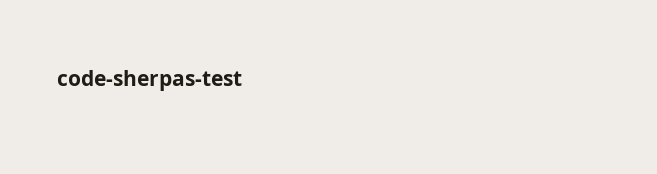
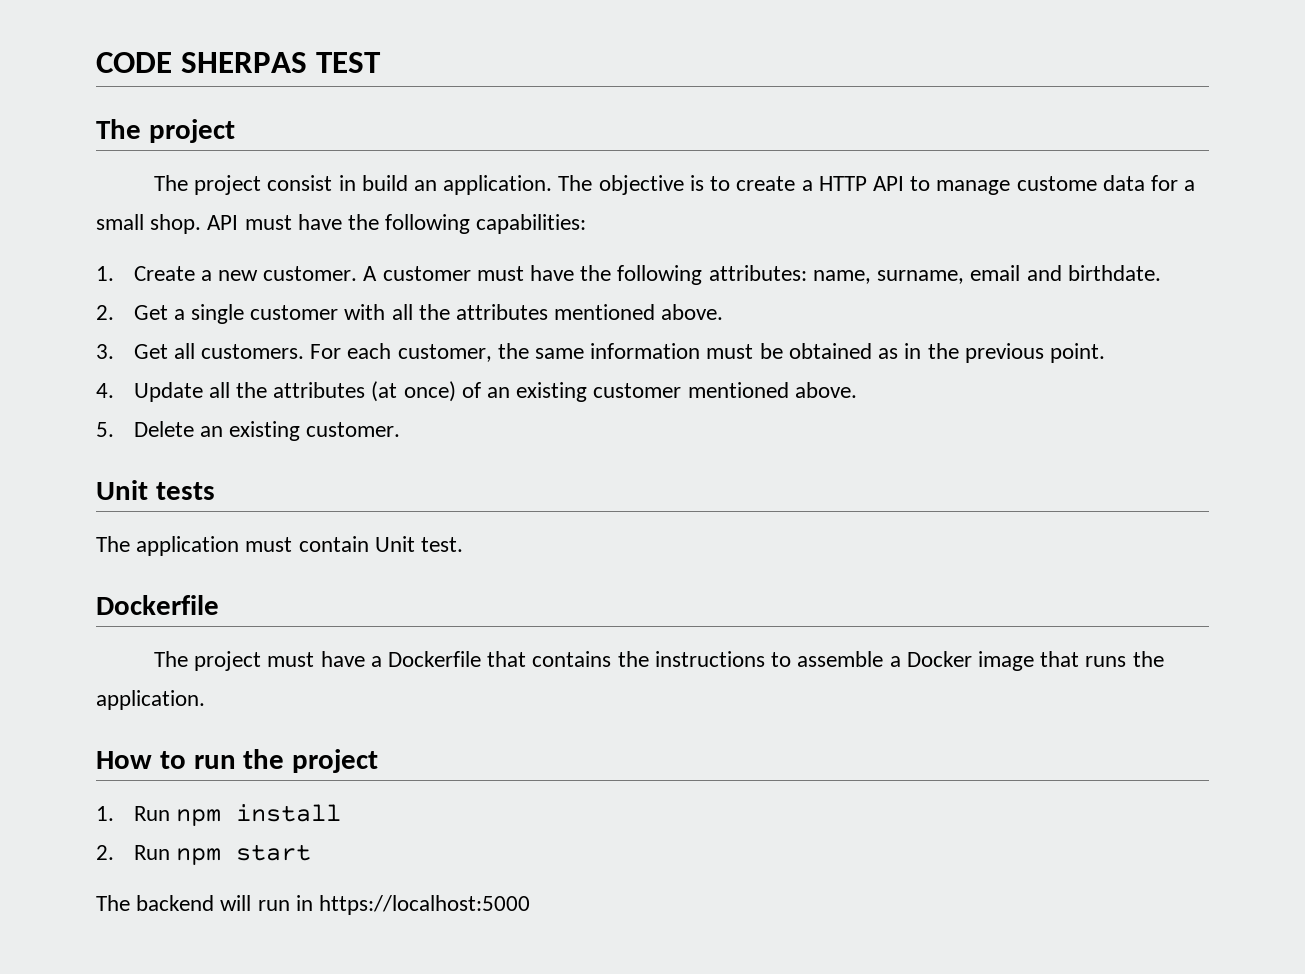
[57,70,242,91] code-sherpas-test -> [96,52,381,73] [96,119,235,143] [153,175,1196,195] [96,214,587,234] [96,265,1161,285] [96,304,724,324] [96,343,1105,363] [96,381,857,402] [96,421,401,441] [96,480,215,500] [96,536,464,556] [96,595,219,615] [153,651,1164,671] [96,690,205,710] [96,749,379,773] [96,804,341,826] [96,844,311,865] [96,895,531,915] CODE SHERPAS TEST // The project // The project consist in build an application. The objective is to create a HTTP API to manage custome data for a small shop. API must have the following capabilities: // 1. Create a new customer. A customer must have the following attributes: name, surname, email and birthdate. // 2. Get a single customer with all the attributes mentioned above. // 3. Get all customers. For each customer, the same information must be obtained as in the previous point. // 4. Update all the attributes (at once) of an existing customer mentioned above. // 5. Delete an existing customer. // Unit tests // The application must contain Unit test. // Dockerfile // The project must have a Dockerfile that contains the instructions to assemble a Docker image that runs the application. // How to run the project // 1. Run npm install // 2. Run npm start // The backend will run in https://localhost:5000

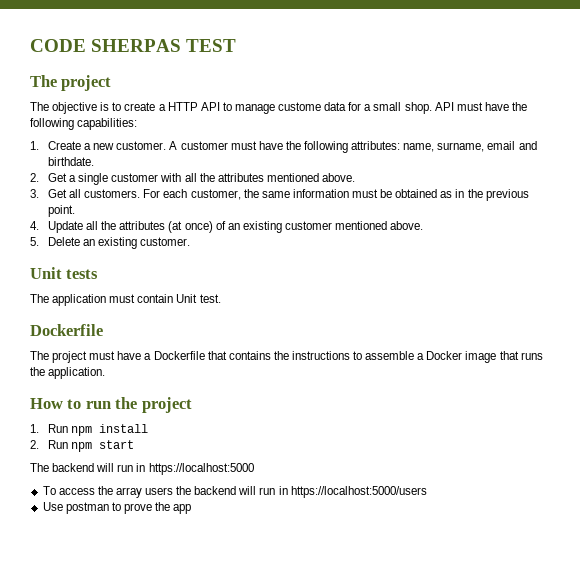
[194,175,593,195] project consist in build an application. The -> (49, 106) none
(531, 905) none -> [42,486,427,498] [42,502,192,514] // To access the array users the backend will run in https://localhost:5000/users // Use postman to prove the app

